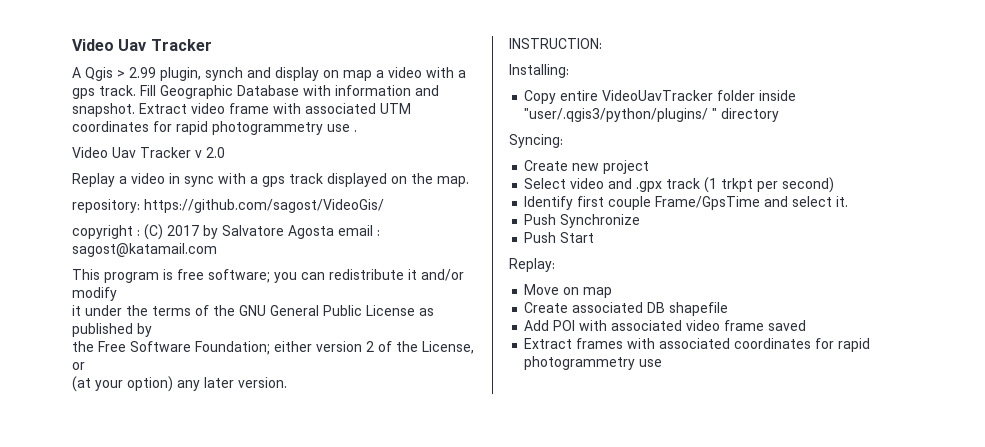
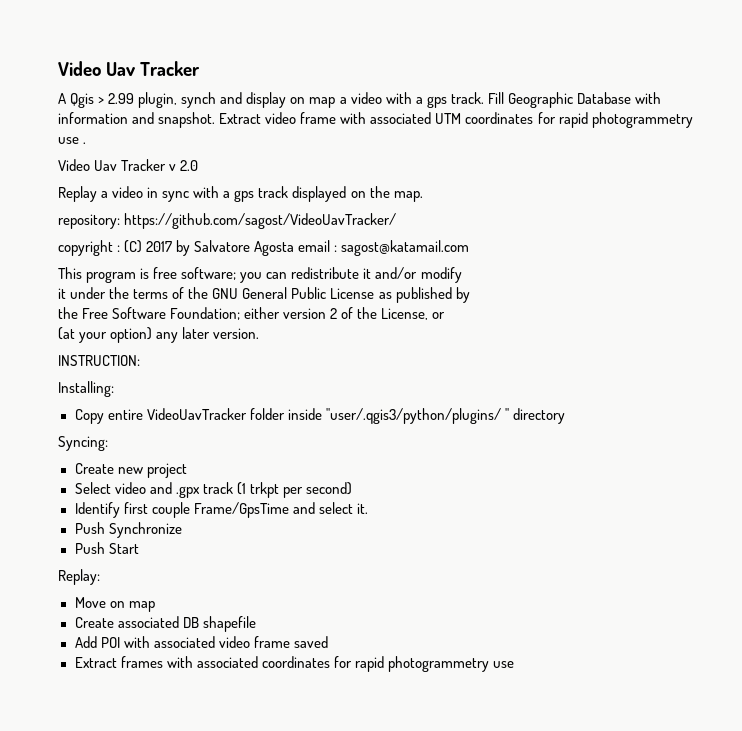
[144,199,384,213] https://github.com/sagost/VideoGis/ -> [124,213,397,229] https://github.com/sagost/VideoUavTracker/

